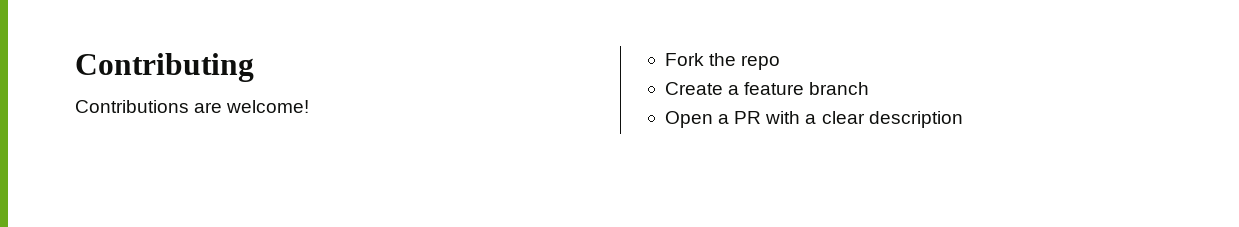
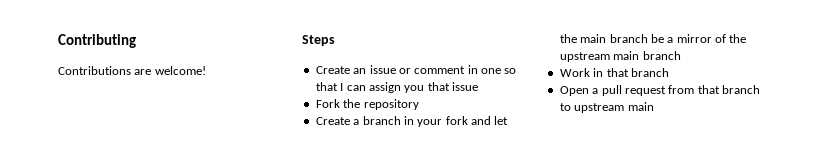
(310, 106) none -> [302,35,335,46] [315,65,517,74] [315,82,478,93] // Steps // Create an issue or comment in one so that I can assign you that issue
[741,55,781,70] repo -> [363,99,419,110] repository
[744,82,870,95] [664,111,963,128] feature branch // Open a PR with a clear description -> [362,116,509,127] [559,34,747,43] [559,51,681,62] [559,68,669,77] [559,85,760,96] [559,102,654,113] branch in your fork and let the main branch be a mirror of the upstream main branch // Work in that branch // Open a pull request from that branch to upstream main

